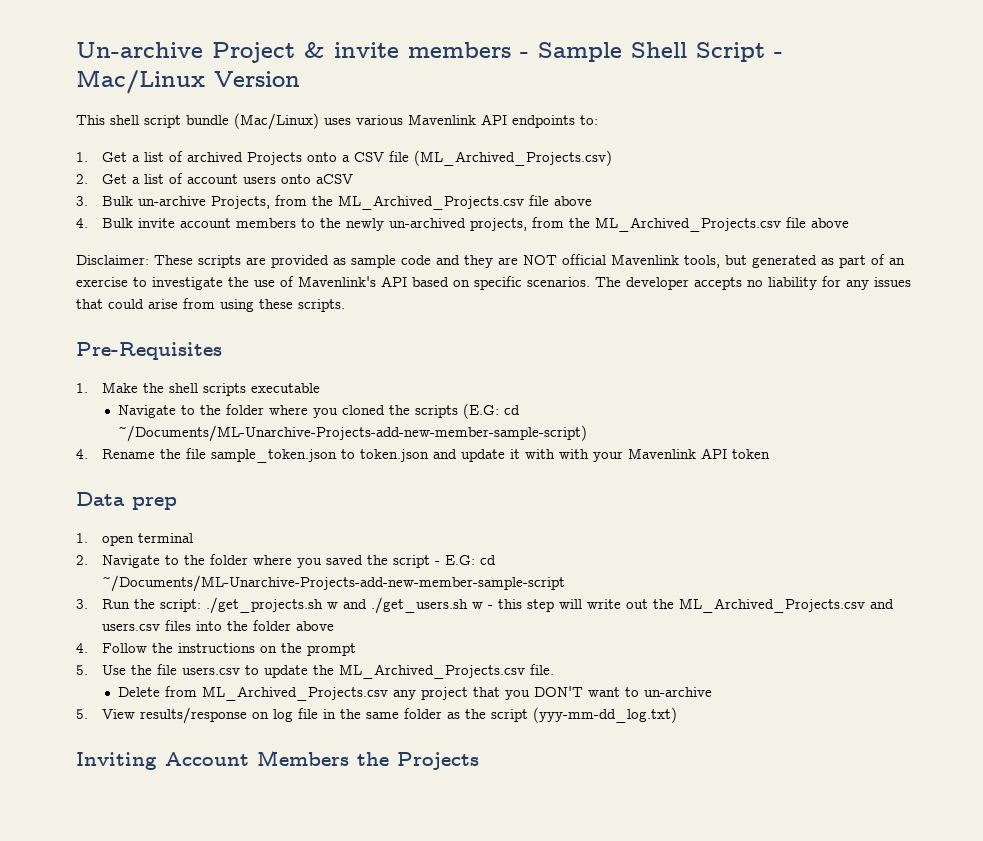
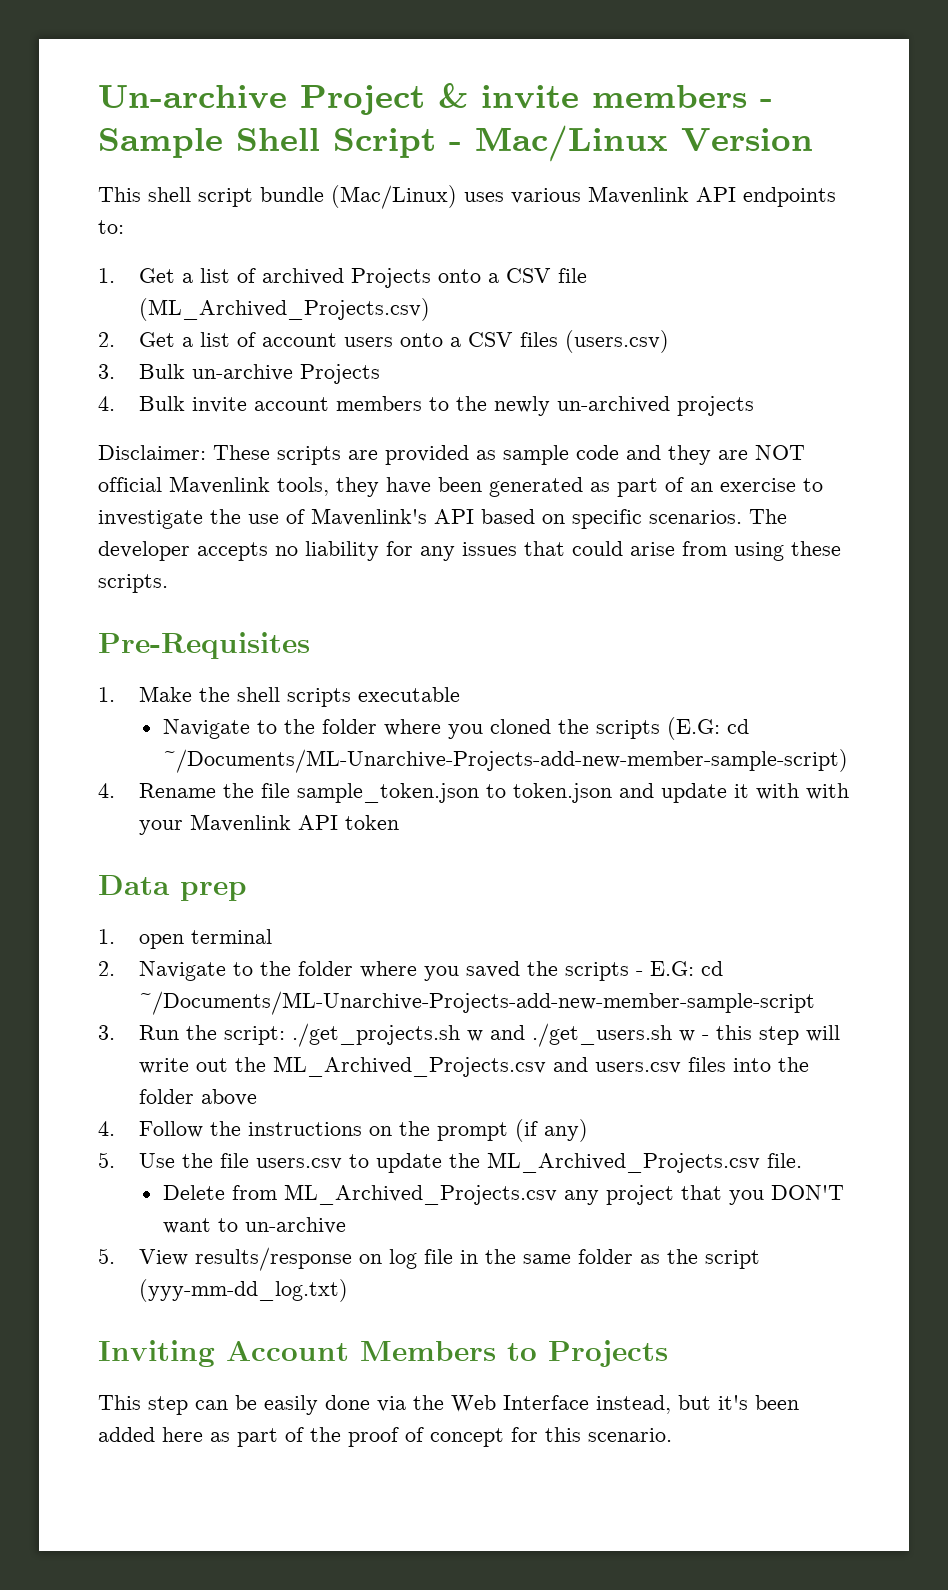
[316,174,354,184] aCSV -> [449,330,669,353] a CSV files (users.csv)
[211,195,593,210] Projects, from the ML_Archived_Projects.csv file above -> [299,364,380,384] Projects
[470,217,850,232] projects, from the ML_Archived_Projects.csv file above -> [676,396,754,416] projects
[725,255,747,265] but -> [336,477,482,497] they have been
[393,555,431,568] script -> [564,962,629,981] scripts
(357, 649) none -> [514,1119,588,1142] (if any)
[357,752,479,770] the Projects -> [507,1340,668,1367] [98,1395,799,1415] [98,1427,672,1447] to Projects // This step can be easily done via the Web Interface instead, but it's been added here as part of the proof of concept for this scenario.

